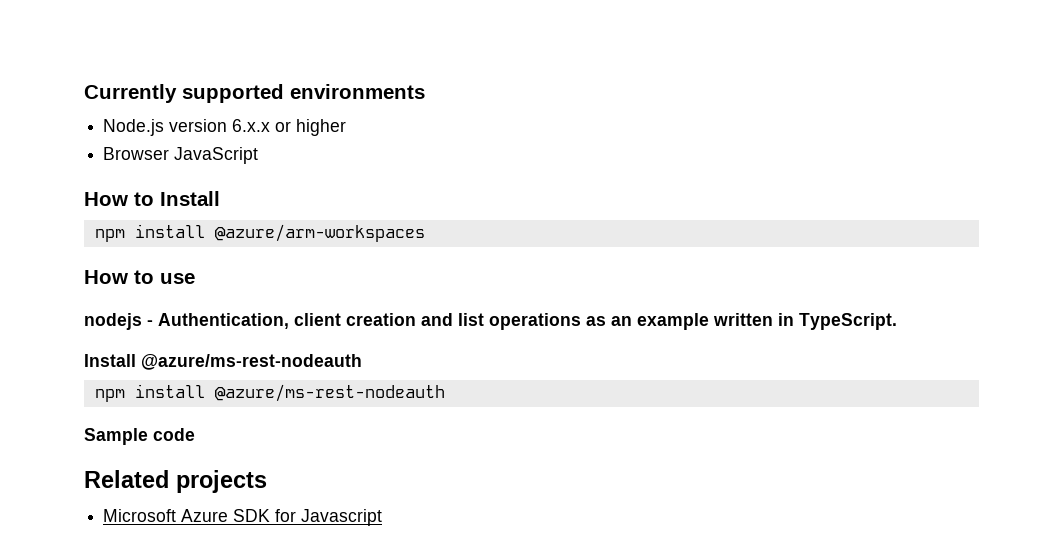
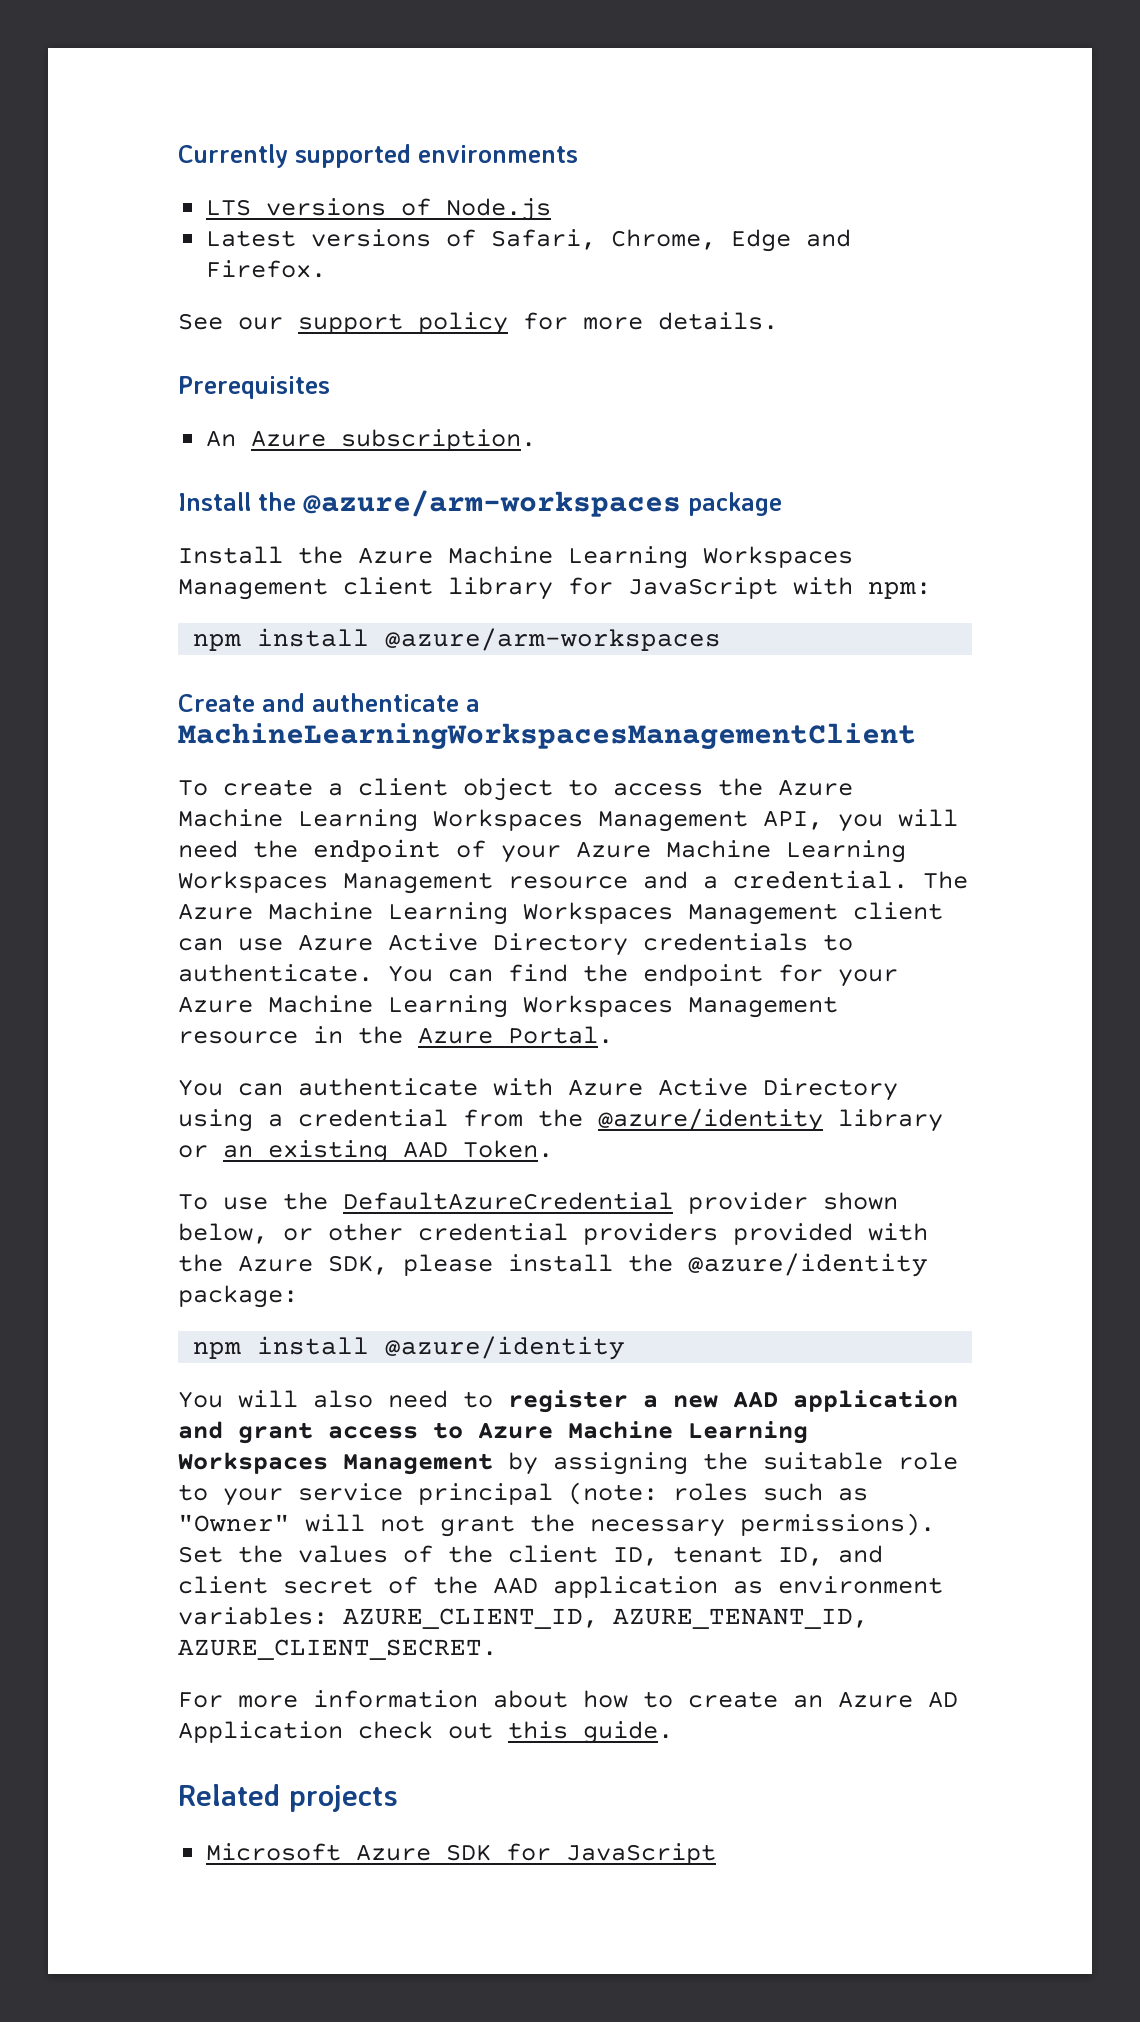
[103,119,347,136] [103,147,259,164] [84,191,220,206] [94,224,425,242] [84,270,195,284] [84,313,897,330] [84,354,362,370] [94,384,445,402] [84,428,195,445] Node.js version 6.x.x or higher // Browser JavaScript // How to Install // npm install @azure/arm-workspaces // How to use // nodejs - Authentication, client creation and list operations as an example written in TypeScript. // Install @azure/ms-rest-nodeauth // npm install @azure/ms-rest-nodeauth // Sample code -> [206,198,552,221] [206,229,852,252] [206,260,327,278] [178,312,778,335] [178,376,330,399] [206,429,537,451] [178,490,782,517] [178,546,853,569] [178,577,931,600] [193,628,722,651] [178,693,480,712] [178,723,916,750] [178,778,853,801] [178,809,958,832] [178,839,906,863] [178,870,968,894] [178,902,943,925] [178,933,853,956] [178,964,898,987] [178,995,838,1018] [178,1026,613,1044] [178,1078,898,1101] [178,1108,943,1132] [178,1140,553,1163] [178,1192,898,1214] [178,1223,928,1245] [178,1253,928,1277] [178,1285,298,1308] [193,1336,626,1360] [178,1390,958,1413] [178,1421,808,1444] [178,1452,958,1475] [178,1482,868,1506] [178,1513,935,1537] [178,1545,883,1566] [178,1576,943,1598] [178,1607,868,1629] [178,1639,497,1660] [178,1690,958,1708] [178,1721,673,1744] LTS versions of Node.js // Latest versions of Safari, Chrome, Edge and Firefox. // See our support policy for more details. // Prerequisites // An Azure subscription. // Install the @azure/arm-workspaces package // Install the Azure Machine Learning Workspaces Management client library for JavaScript with npm: // npm install @azure/arm-workspaces // Create and authenticate a MachineLearningWorkspacesManagementClient // To create a client object to access the Azure Machine Learning Workspaces Management API, you will need the endpoint of your Azure Machine Learning Workspaces Management resource and a credential. The Azure Machine Learning Workspaces Management client can use Azure Active Directory credentials to authenticate. You can find the endpoint for your Azure Machine Learning Workspaces Management resource in the Azure Portal. // You can authenticate with Azure Active Directory using a credential from the @azure/identity library or an existing AAD Token. // To use the DefaultAzureCredential provider shown below, or other credential providers provided with the Azure SDK, please install the @azure/identity package: // npm install @azure/identity // You will also need to register a new AAD application and grant access to Azure Machine Learning Workspaces Management by assigning the suitable role to your service principal (note: roles such as "Owner" will not grant the necessary permissions). Set the values of the client ID, tenant ID, and client secret of the AAD application as environment variables: AZURE_CLIENT_ID, AZURE_TENANT_ID, AZURE_CLIENT_SECRET. // For more information about how to create an Azure AD Application check out this guide.
[301,509,383,526] Javascript -> [566,1843,717,1865] JavaScript

